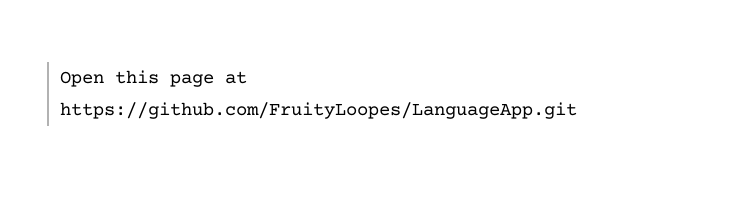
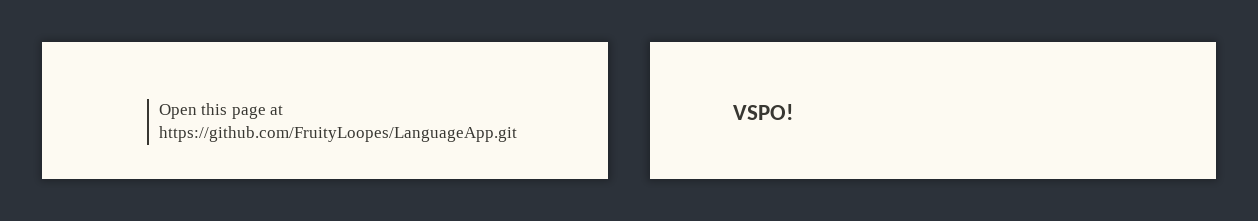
(577, 110) none -> [733,104,793,120] // VSPO!

